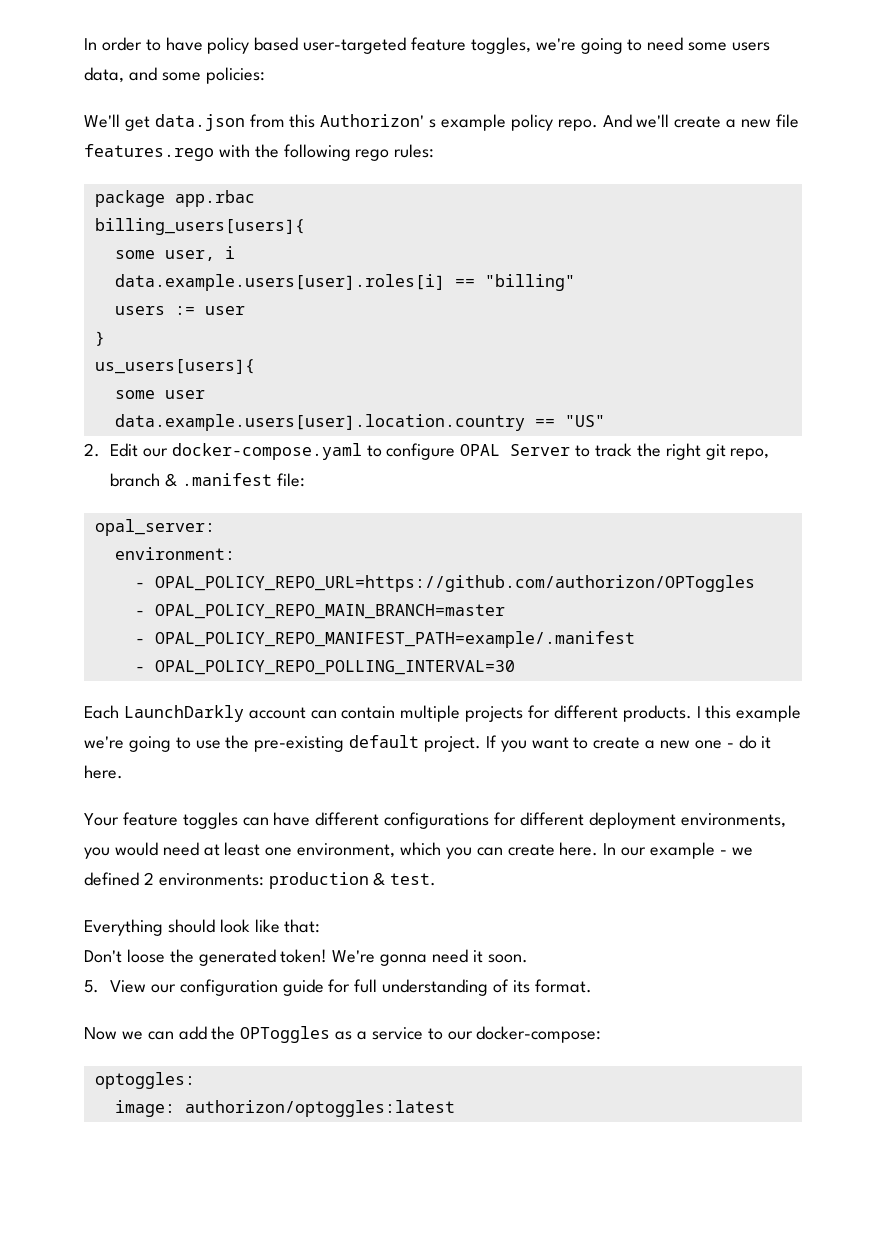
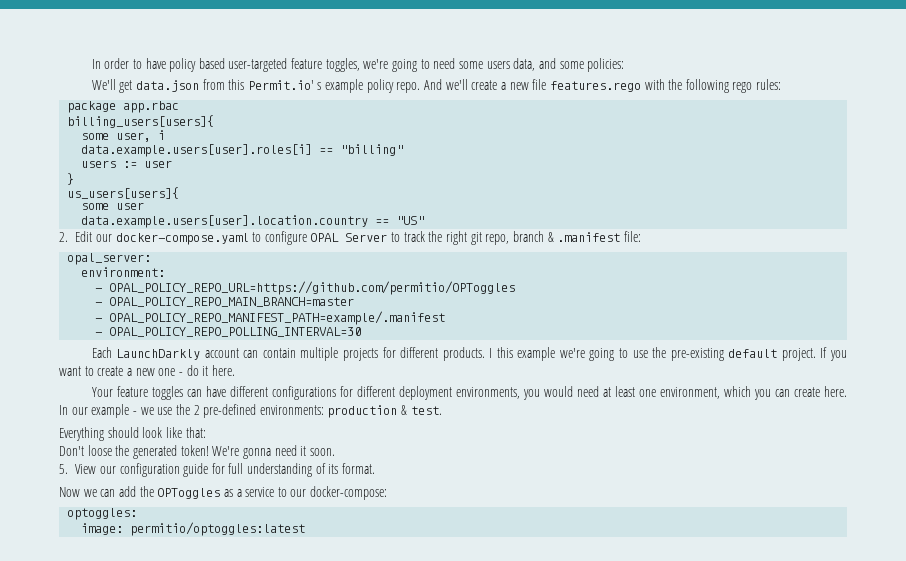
[320,114,425,127] Authorizon' -> [247,80,314,90] Permit.io'
[154,575,755,592] OPAL_POLICY_REPO_URL=https://github.com/authorizon/OPToggles -> [109,281,516,295] OPAL_POLICY_REPO_URL=https://github.com/permitio/OPToggles
[84,872,154,886] defined 2 -> [157,404,257,418] use the 2 pre-defined
[184,1100,455,1117] authorizon/optoggles:latest -> [130,522,306,536] permitio/optoggles:latest

